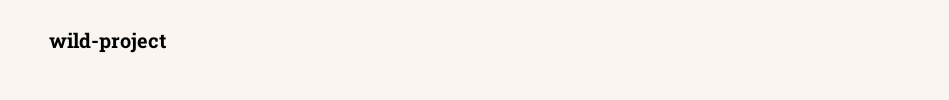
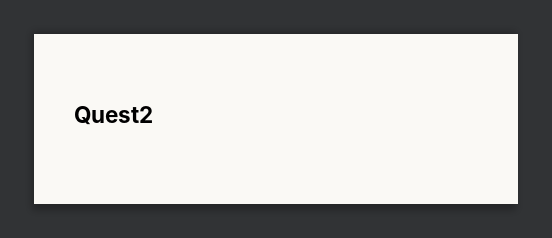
[49,32,166,53] wild-project -> [74,106,153,125] Quest2

